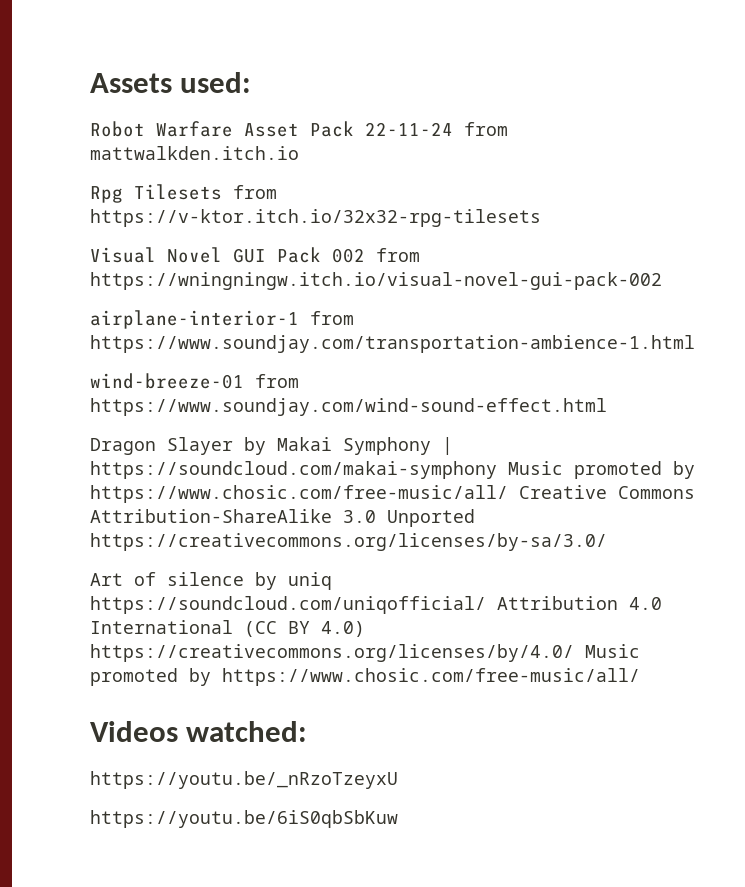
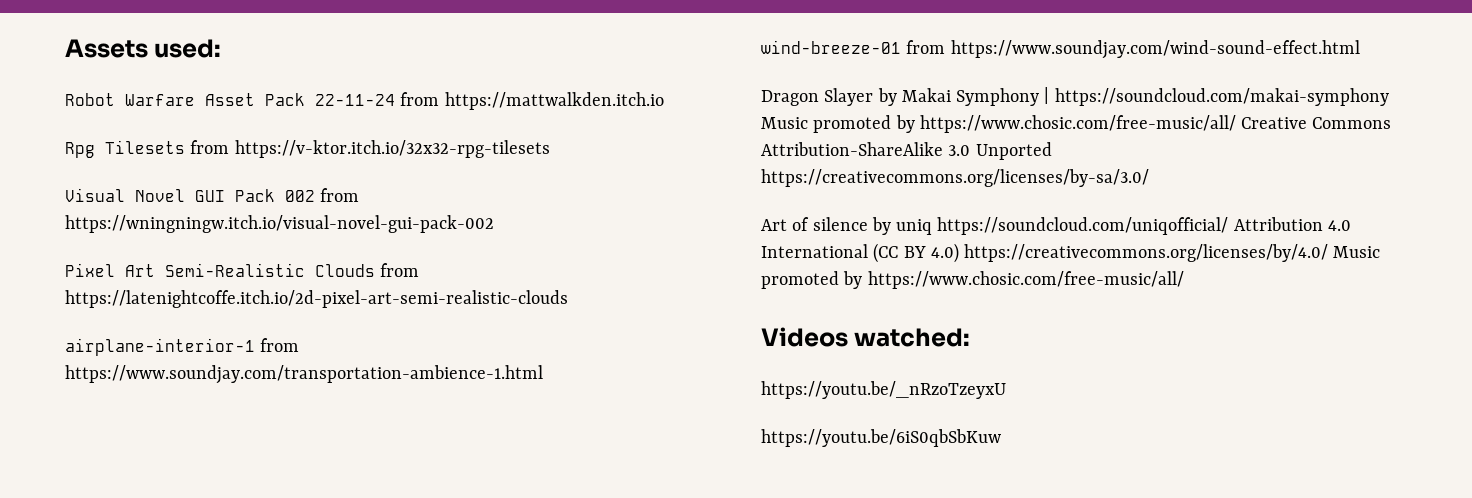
[90,146,299,160] mattwalkden.itch.io -> [444,92,664,110] https://mattwalkden.itch.io
(662, 281) none -> [65,263,420,277] [65,290,568,308] // Pixel Art Semi-Realistic Clouds from https://latenightcoffe.itch.io/2d-pixel-art-semi-realistic-clouds

